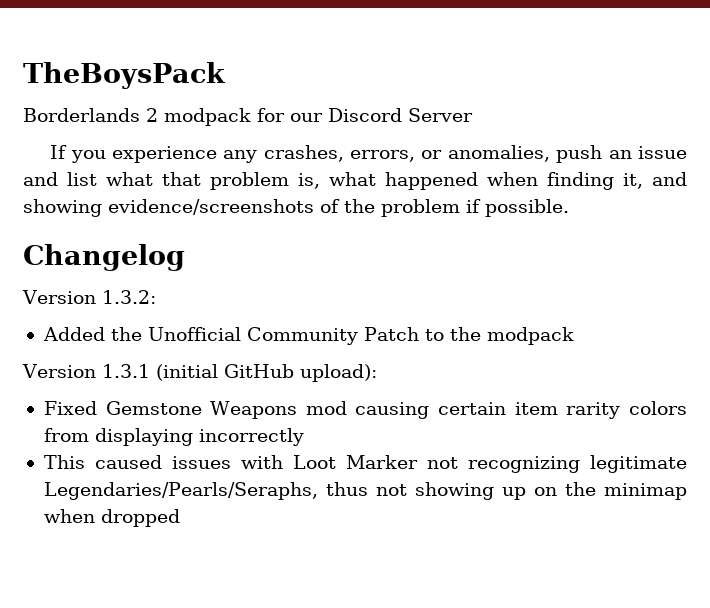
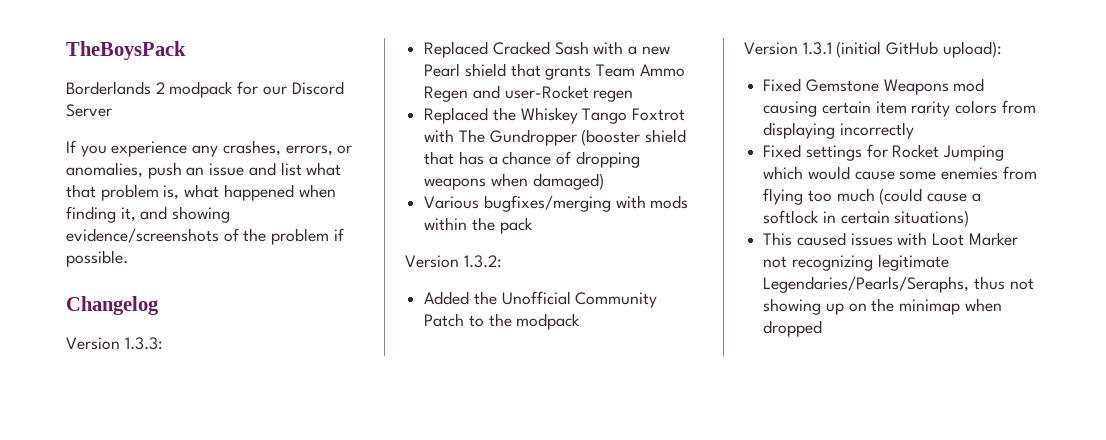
(185, 257) none -> [66,337,163,350] [424,41,670,58] [424,63,685,80] [424,85,634,102] [424,107,686,124] [424,129,687,146] [424,151,640,168] [424,173,604,190] [424,195,689,212] [424,217,533,234] // Version 1.3.3: // Replaced Cracked Sash with a new Pearl shield that grants Team Ammo Regen and user-Rocket regen // Replaced the Whiskey Tango Foxtrot with The Gundropper (booster shield that has a chance of dropping weapons when damaged) // Various bugfixes/merging with mods within the pack
(304, 437) none -> [763,144,1005,161] [763,166,1037,180] [763,188,981,205] [763,210,970,227] // Fixed settings for Rocket Jumping which would cause some enemies from flying too much (could cause a softlock in certain situations)

